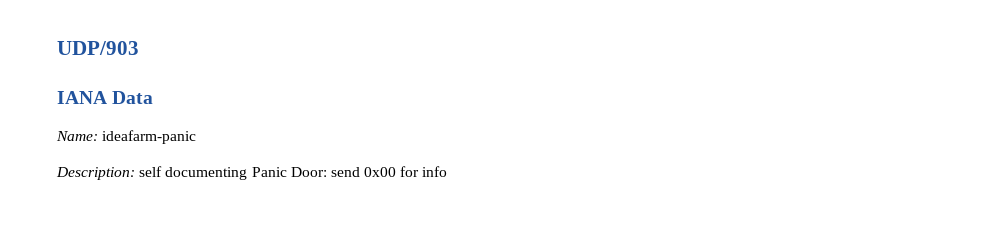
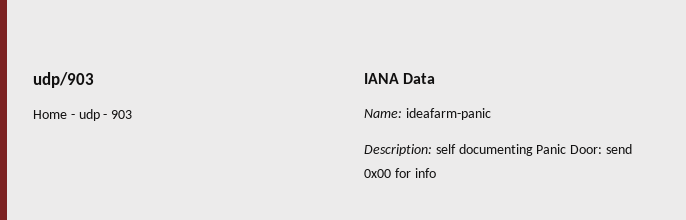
[57,41,139,55] UDP/903 -> [33,72,94,88] [33,109,133,121] udp/903 // Home - udp - 903

